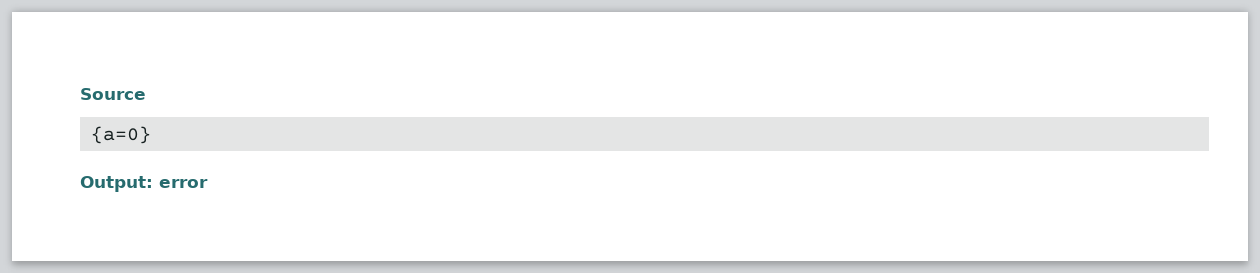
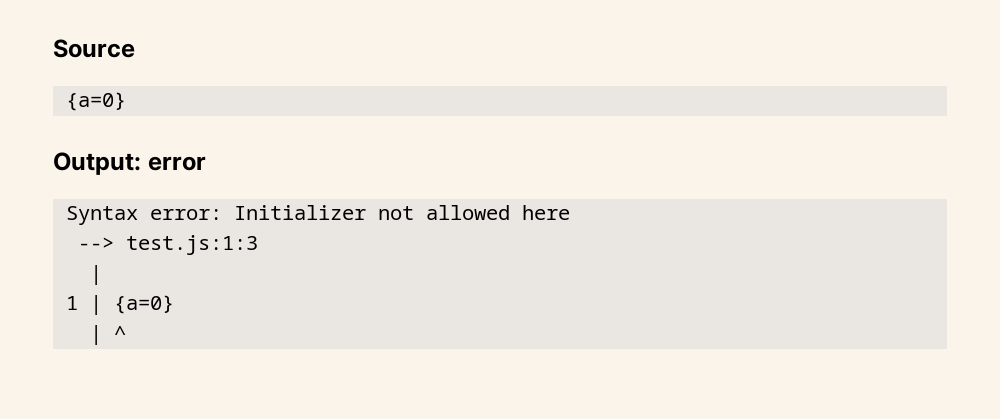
(208, 183) none -> [65,205,570,225] [77,235,258,255] [89,265,102,285] [65,295,174,315] [89,325,126,345] // Syntax error: Initializer not allowed here // --> test.js:1:3 // | // 1 | {a=0} // | ^

